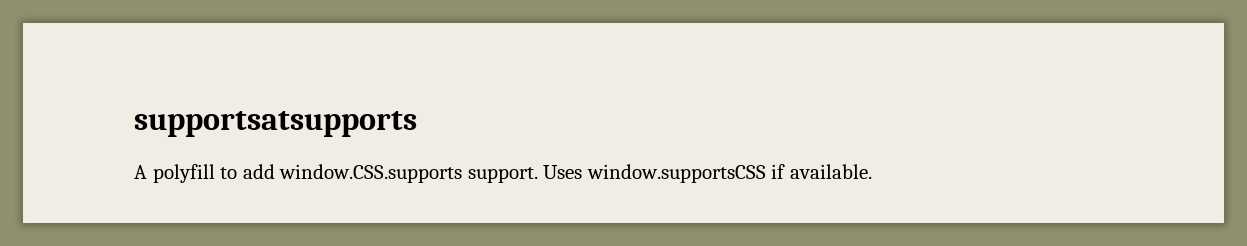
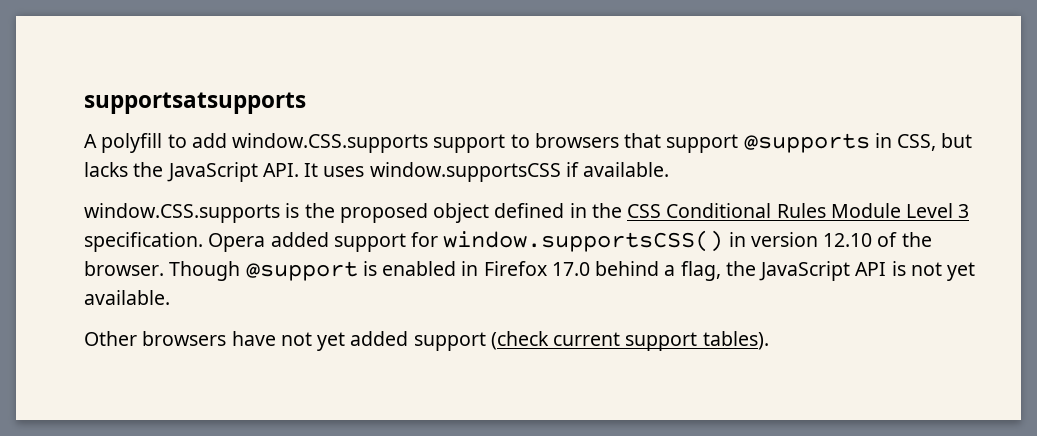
[467,164,872,183] support. Uses window.supportsCSS if available. -> [433,133,973,153] [84,162,670,182] [84,203,970,223] [84,230,932,252] [84,261,976,281] [84,290,170,305] [84,331,769,351] support to browsers that support @supports in CSS, but lacks the JavaScript API. It uses window.supportsCSS if available. // window.CSS.supports is the proposed object defined in the CSS Conditional Rules Module Level 3 specification. Opera added support for window.supportsCSS() in version 12.10 of the browser. Though @support is enabled in Firefox 17.0 behind a flag, the JavaScript API is not yet available. // Other browsers have not yet added support (check current support tables).

